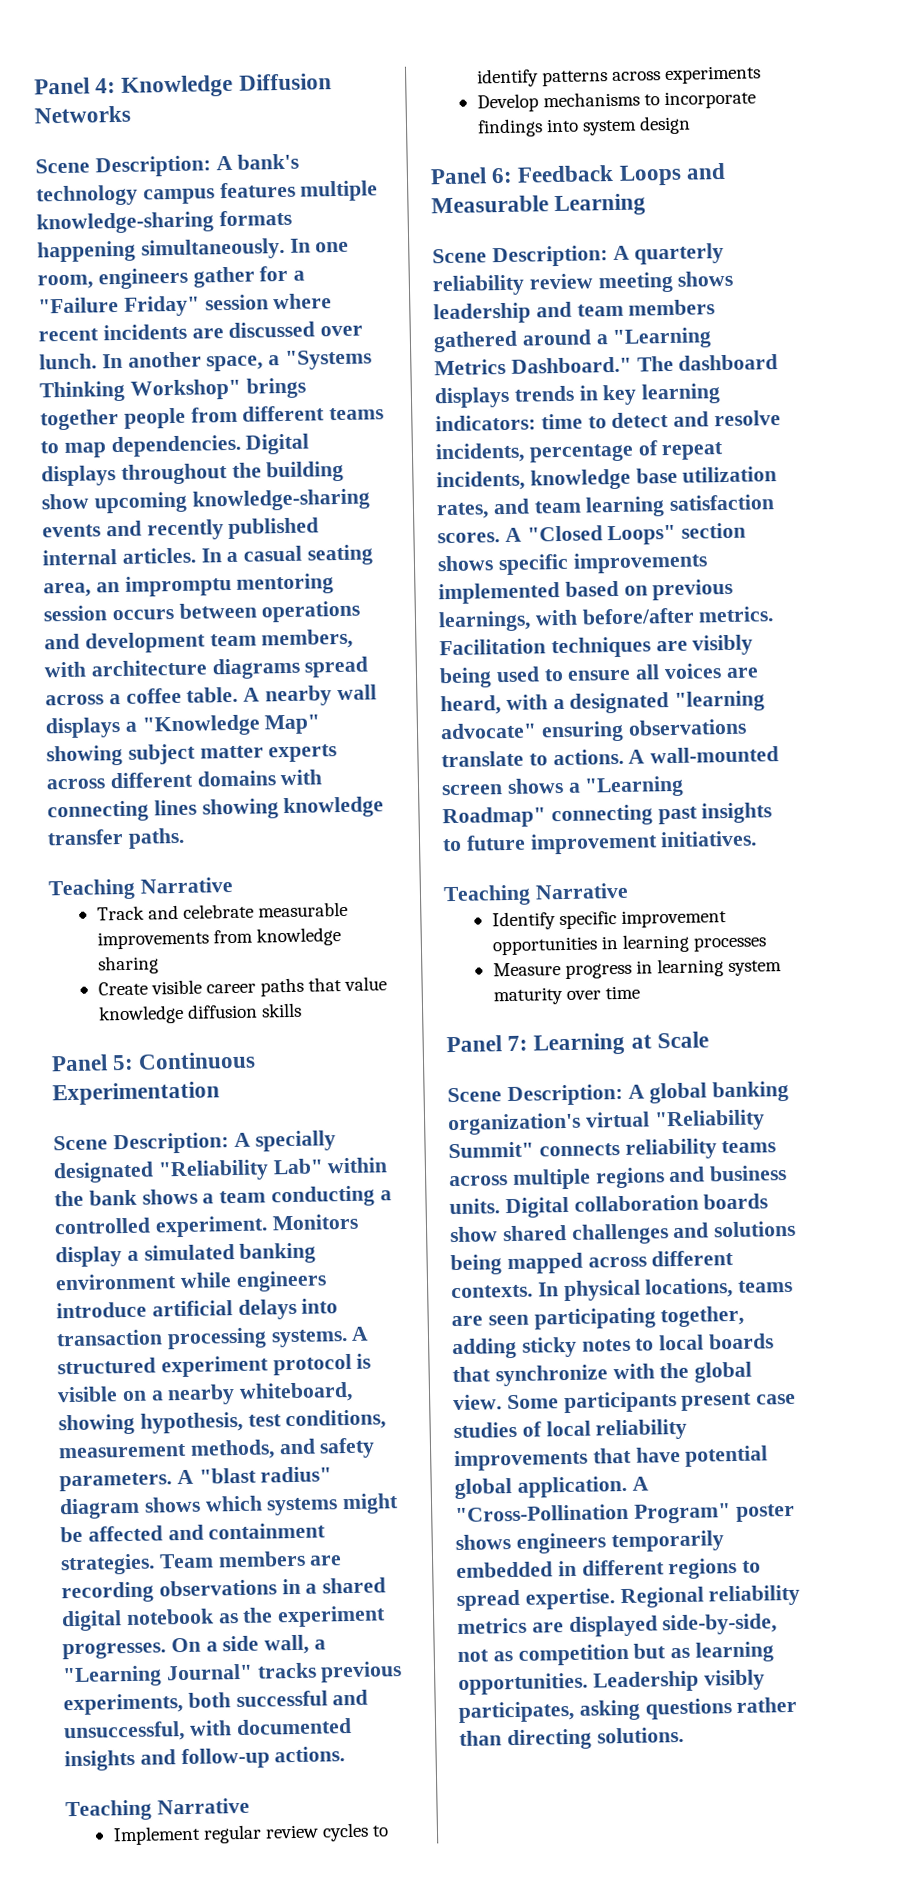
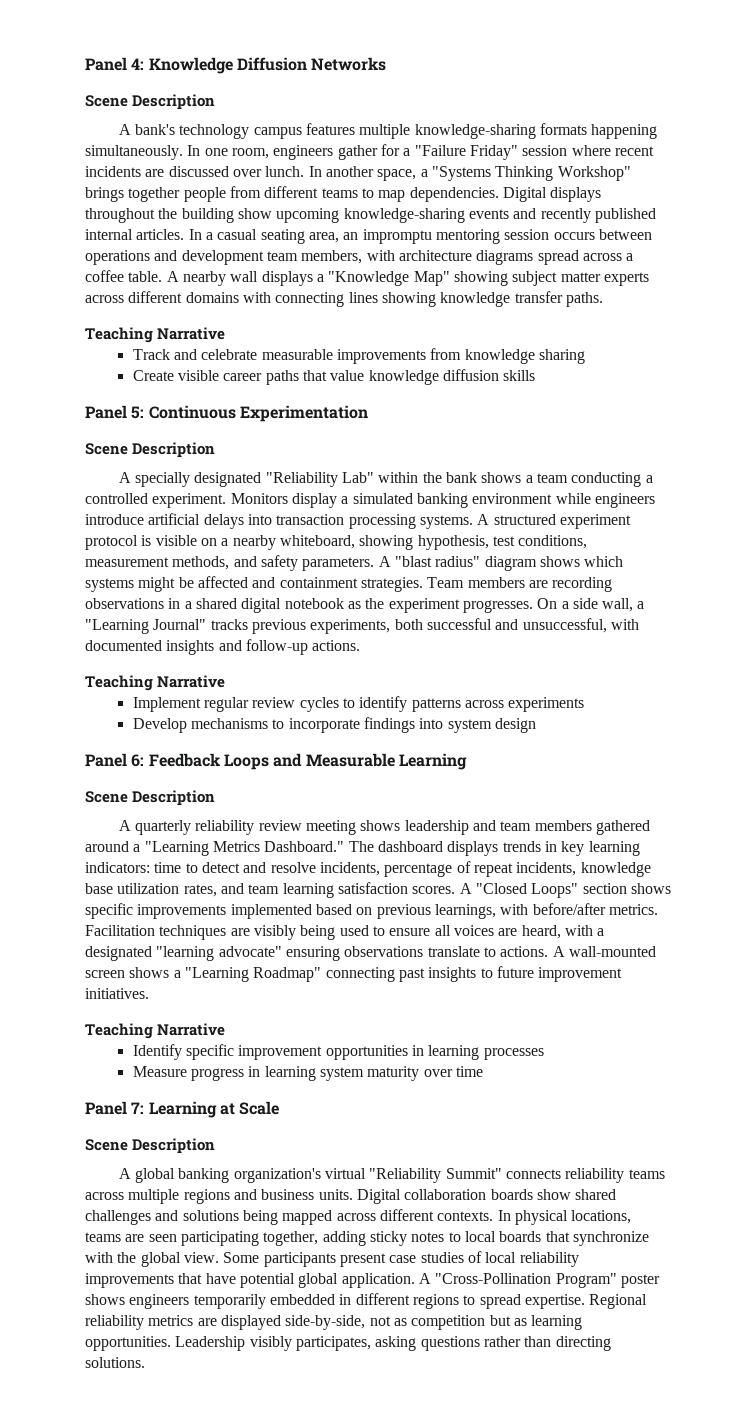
[94,155,211,178] Description: -> [132,94,216,110] Description //
[112,1132,229,1155] Description: -> [132,442,216,458] Description //
[491,245,608,268] Description: -> [132,790,216,806] Description //
[506,1083,623,1107] Description: -> [132,1138,216,1154] Description //

